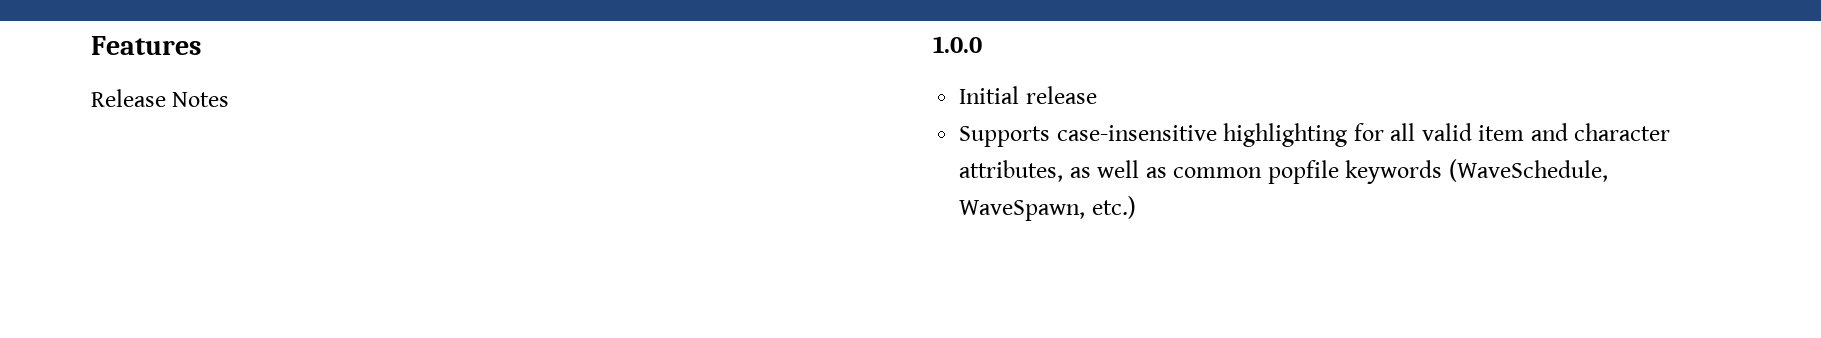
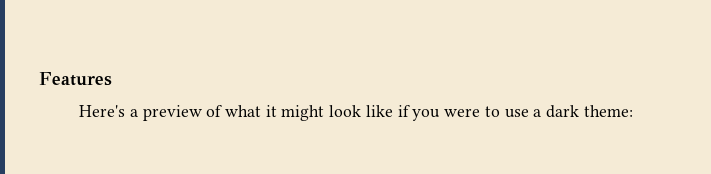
[91,89,230,107] [933,36,982,53] [959,86,1097,104] [959,123,1671,147] [959,159,1608,184] [959,196,1136,221] Release Notes // 1.0.0 // Initial release // Supports case-insensitive highlighting for all valid item and character attributes, as well as common popfile keywords (WaveSchedule, WaveSpawn, etc.) -> [79,105,633,121] Here's a preview of what it might look like if you were to use a dark theme:

